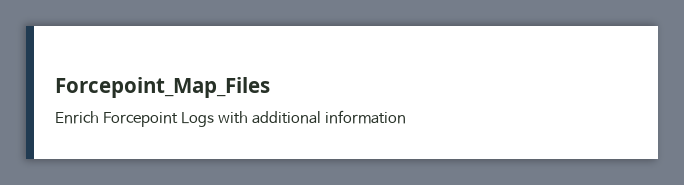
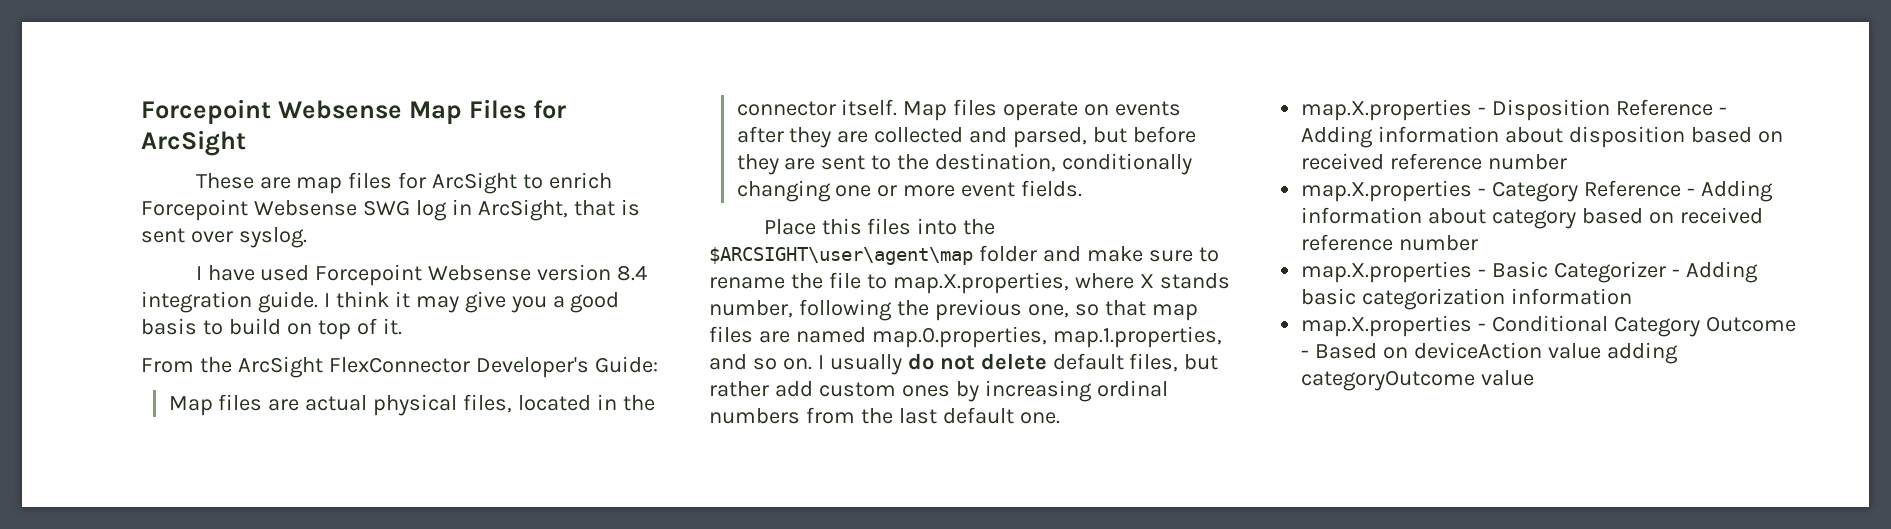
[55,77,270,98] [55,110,406,127] Forcepoint_Map_Files // Enrich Forcepoint Logs with additional information -> [141,99,566,125] [141,130,246,156] [195,172,613,194] [141,199,640,221] [141,227,307,248] [195,264,648,286] [141,291,620,313] [141,318,402,340] [141,356,658,378] [168,394,656,416] [736,99,1182,121] [736,126,1197,148] [736,153,1193,175] [736,180,1083,202] [763,218,996,235] [709,245,1219,265] [709,272,1230,294] [709,299,1198,321] [709,326,1222,348] [709,353,1219,375] [709,380,1168,402] [709,407,1060,424] [1301,99,1727,121] [1301,126,1783,148] [1301,153,1568,170] [1301,180,1773,202] [1301,207,1763,229] [1301,234,1479,251] [1301,261,1758,283] [1301,288,1633,310] [1301,315,1796,337] [1301,342,1678,364] [1301,370,1535,391] Forcepoint Websense Map Files for ArcSight // These are map files for ArcSight to enrich Forcepoint Websense SWG log in ArcSight, that is sent over syslog. // I have used Forcepoint Websense version 8.4 integration guide. I think it may give you a good basis to build on top of it. // From the ArcSight FlexConnector Developer's Guide: // Map files are actual physical files, located in the connector itself. Map files operate on events after they are collected and parsed, but before they are sent to the destination, conditionally changing one or more event fields. // Place this files into the $ARCSIGHT\user\agent\map folder and make sure to rename the file to map.X.properties, where X stands number, following the previous one, so that map files are named map.0.properties, map.1.properties, and so on. I usually do not delete default files, but rather add custom ones by increasing ordinal numbers from the last default one. // map.X.properties - Disposition Reference - Adding information about disposition based on received reference number // map.X.properties - Category Reference - Adding information about category based on received reference number // map.X.properties - Basic Categorizer - Adding basic categorization information // map.X.properties - Conditional Category Outcome - Based on deviceAction value adding categoryOutcome value

